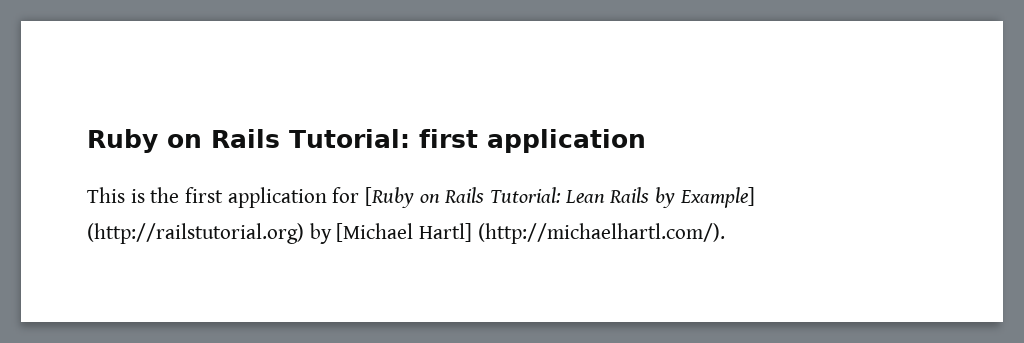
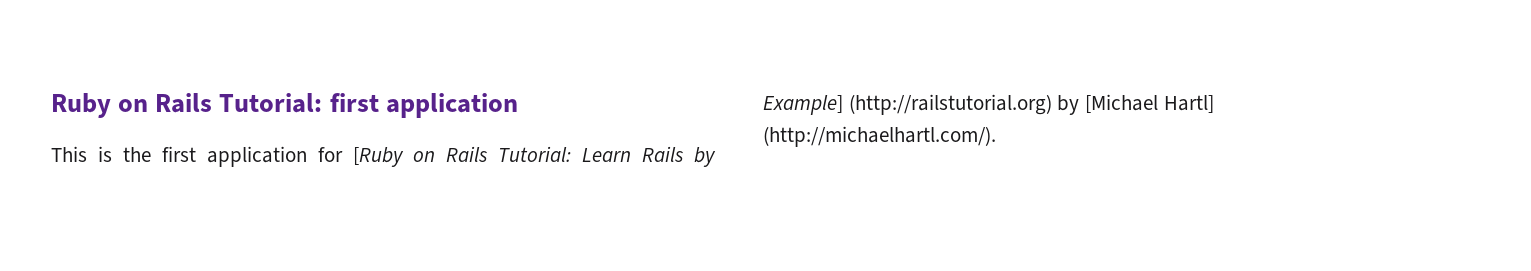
[564,190,605,203] Lean -> [582,148,631,162] Learn

